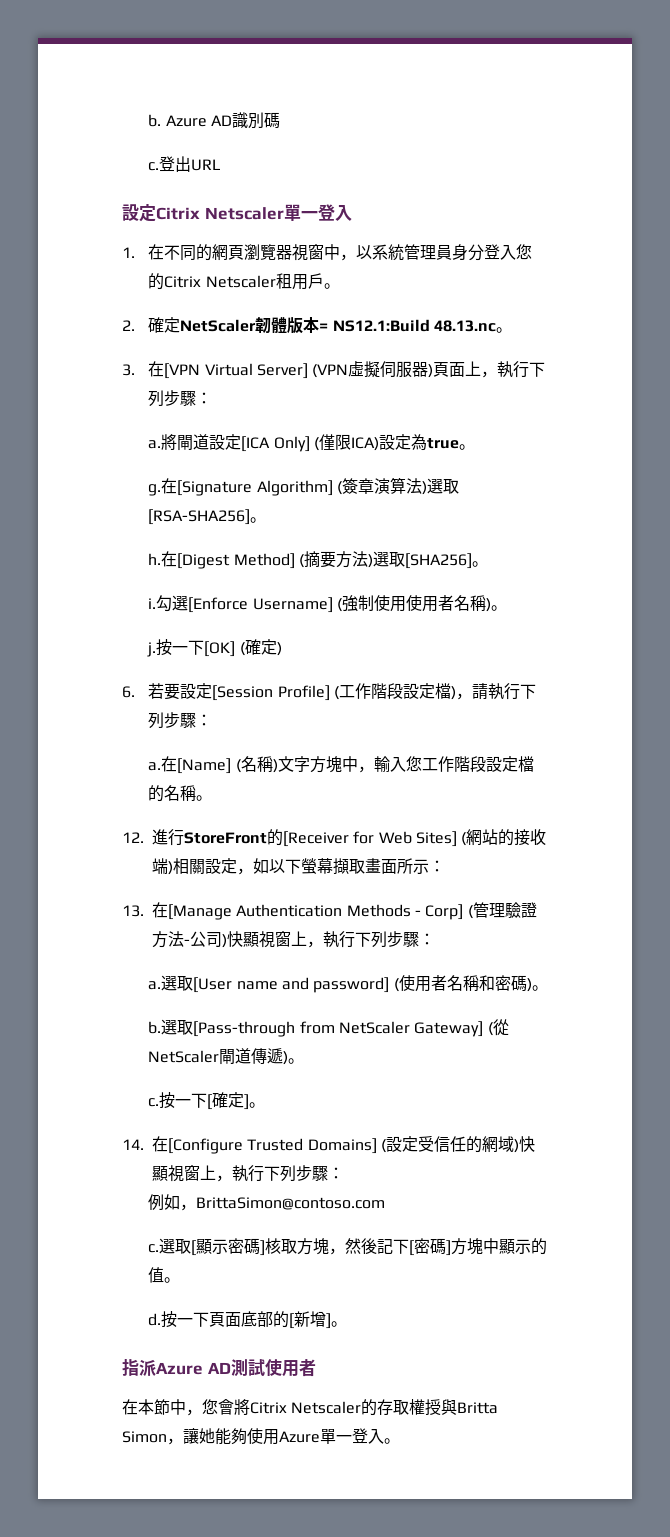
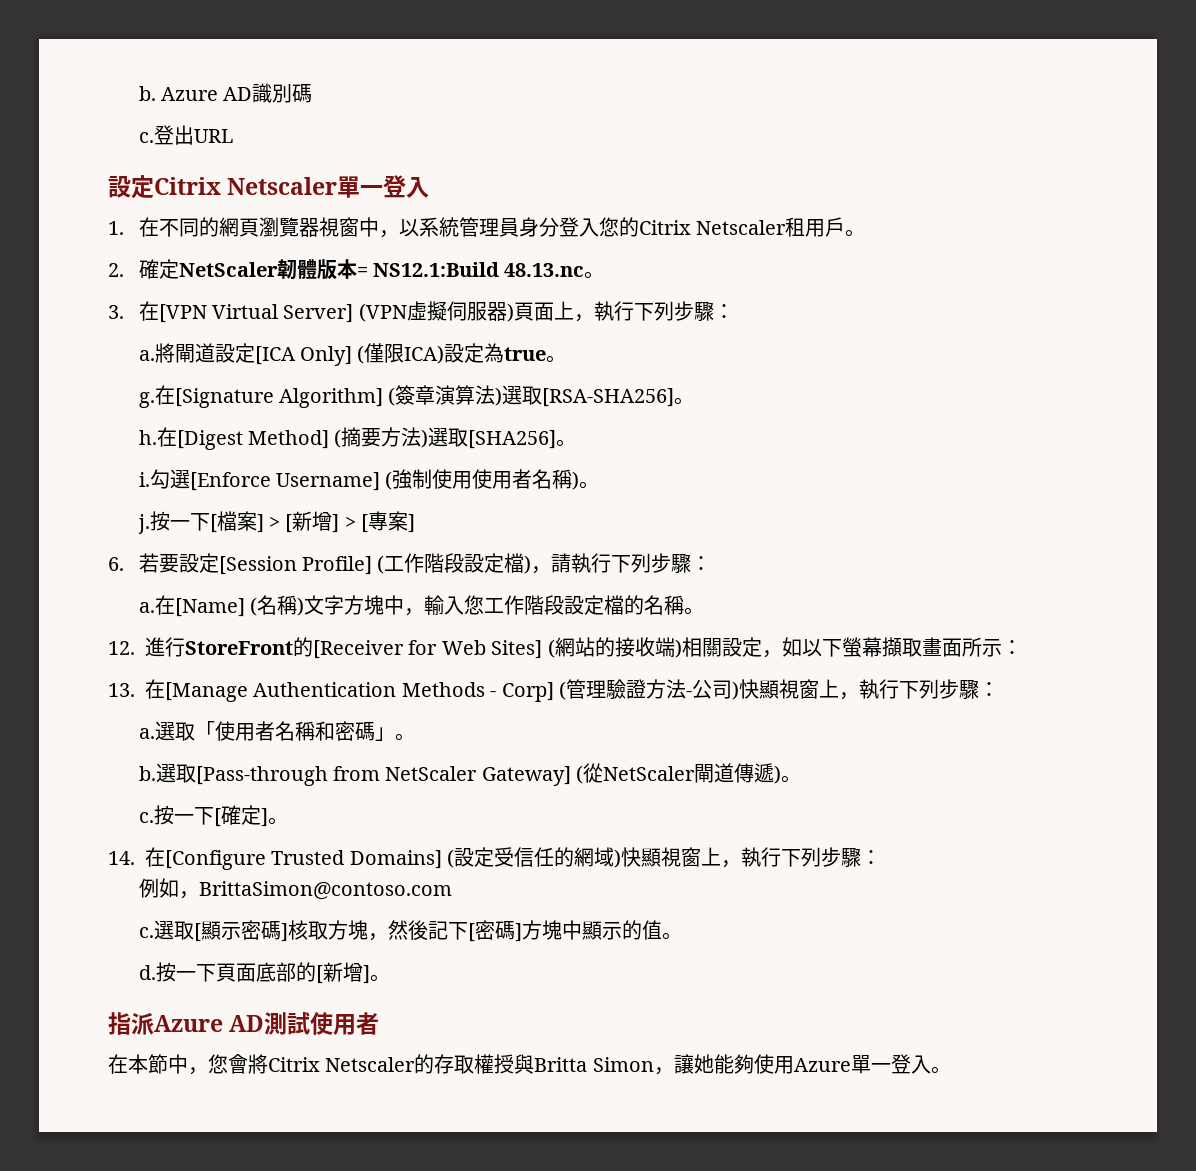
[204,639,282,657] [OK] (確定) -> [209,511,416,533] [檔案] > [新增] > [專案]
[193,977,399,993] [User name and password] ( -> [194,721,215,739] 「
[526,978,532,992] ) -> [374,727,395,741] 」

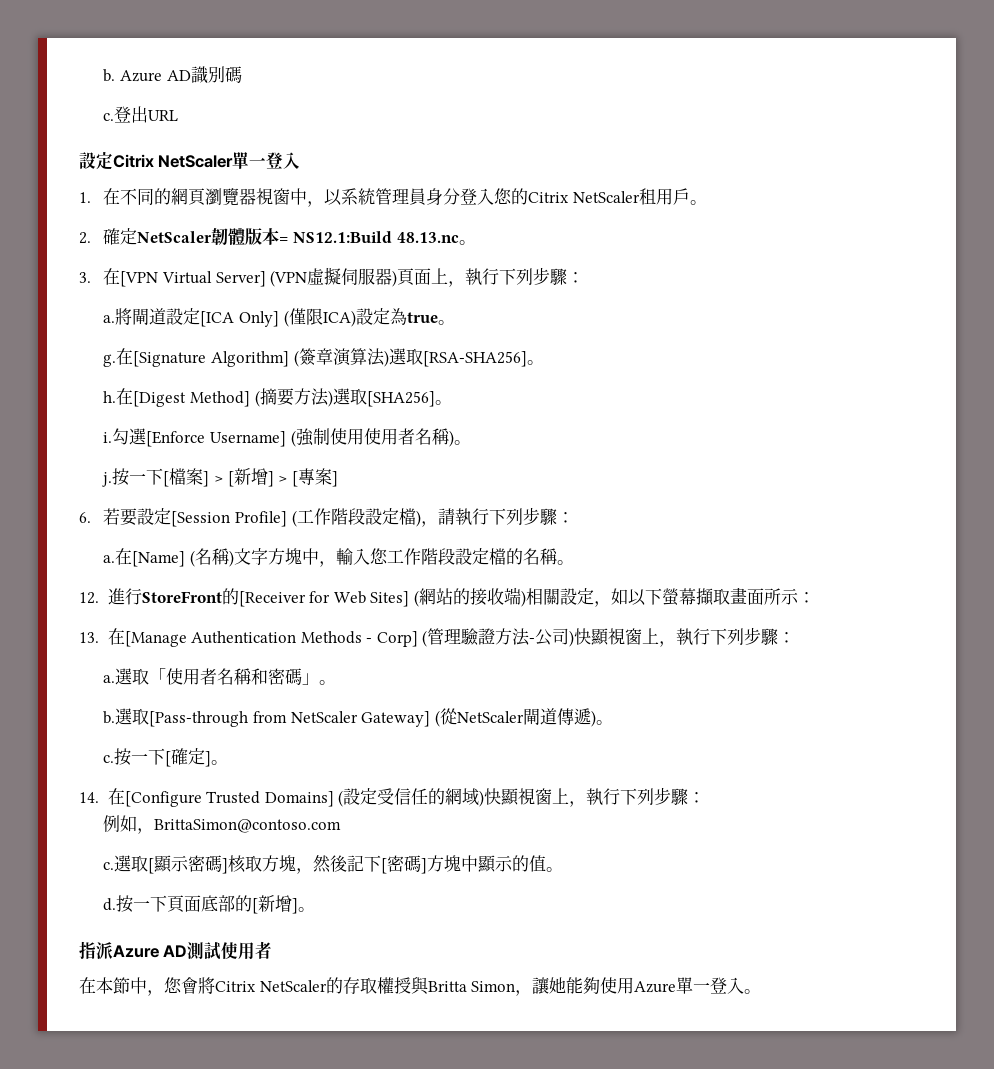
[227,177,338,195] Netscaler -> [158,155,234,168] NetScaler
[695,220,786,235] Netscaler -> [572,191,640,203] NetScaler
[325,1057,416,1072] Netscaler -> [259,980,327,992] NetScaler

